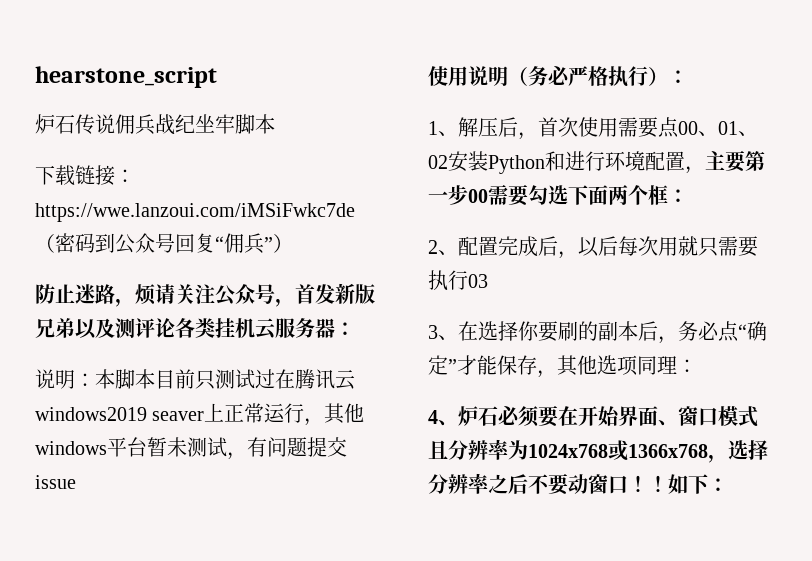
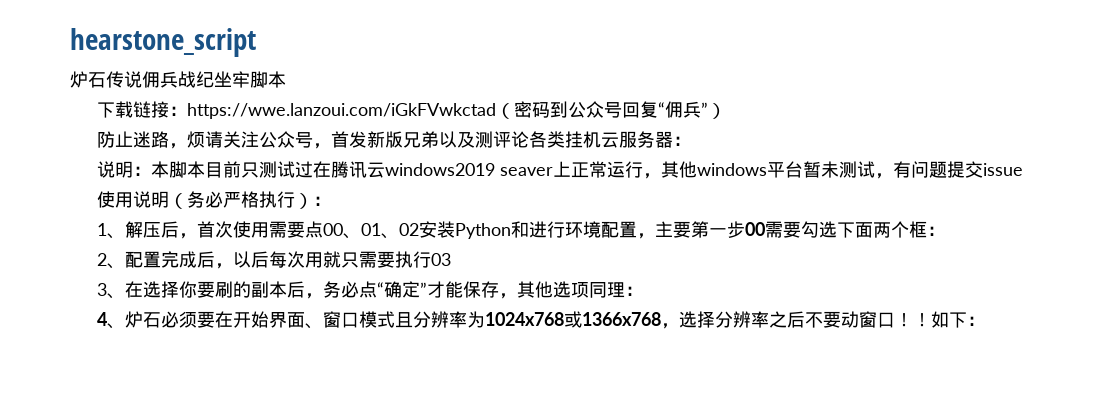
[35,203,355,222] https://wwe.lanzoui.com/iMSiFwkc7de -> [187,103,497,119] https://wwe.lanzoui.com/iGkFVwkctad

